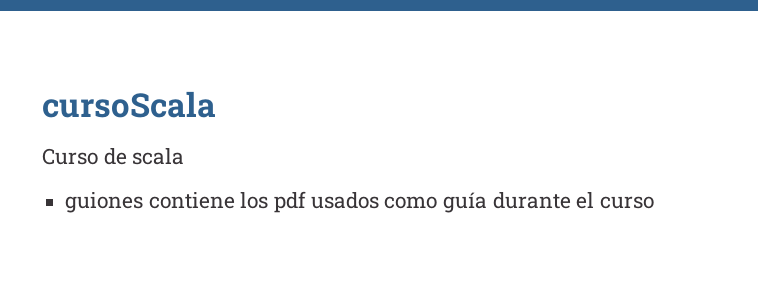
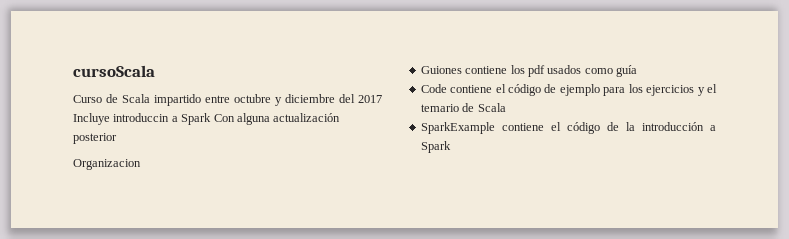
[132,148,185,165] [65,192,144,213] scala // guiones -> [122,94,382,106] [73,113,341,125] [73,133,117,144] [73,159,141,170] [420,66,462,74] Scala impartido entre octubre y diciembre del 2017 Incluye introduccin a Spark Con alguna actualización posterior // Organizacion // Guiones
[492,192,655,209] durante el curso -> [420,84,717,96] [420,103,506,112] [420,122,716,134] [420,141,451,153] // Code contiene el código de ejemplo para los ejercicios y el temario de Scala // SparkExample contiene el código de la introducción a Spark

